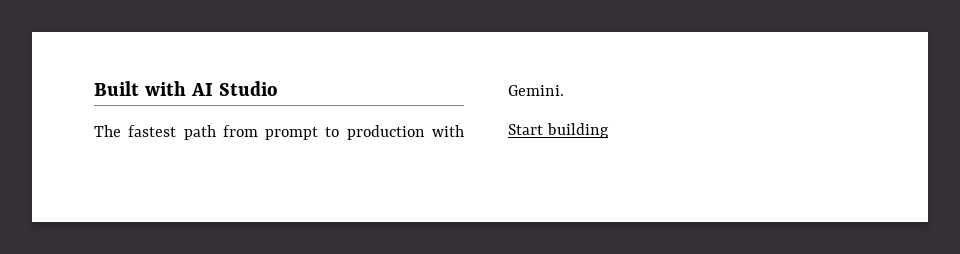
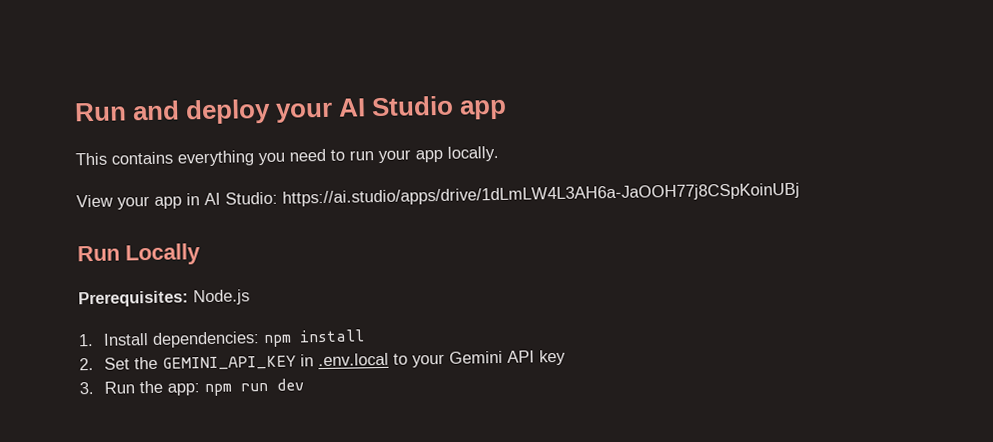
[94,81,278,96] [94,125,464,140] [508,85,564,96] [508,123,609,138] Built with AI Studio // The fastest path from prompt to production with Gemini. // Start building -> [74,95,508,125] [75,145,499,167] [76,182,800,210] [77,243,201,266] [78,289,250,308] [78,329,366,348] [79,349,567,371] [79,378,305,397] Run and deploy your AI Studio app // This contains everything you need to run your app locally. // View your app in AI Studio: https://ai.studio/apps/drive/1dLmLW4L3AH6a-JaOOH77j8CSpKoinUBj // Run Locally // Prerequisites: Node.js // 1. Install dependencies: npm install // 2. Set the GEMINI_API_KEY in .env.local to your Gemini API key // 3. Run the app: npm run dev

